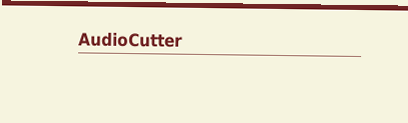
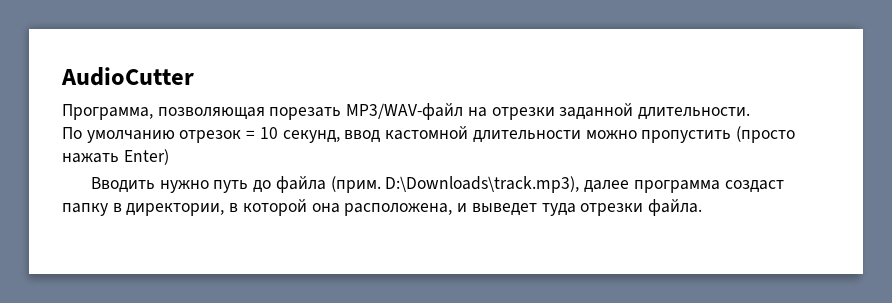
(183, 40) none -> [62,103,751,120] [62,126,795,143] [62,149,169,165] [90,176,784,193] [62,199,702,216] // Программа, позволяющая порезать MP3/WAV-файл на отрезки заданной длительности. // По умолчанию отрезок = 10 секунд, ввод кастомной длительности можно пропустить (просто нажать Enter) // Вводить нужно путь до файла (прим. D:\Downloads\track.mp3), далее программа создаст папку в директории, в которой она расположена, и выведет туда отрезки файла.

